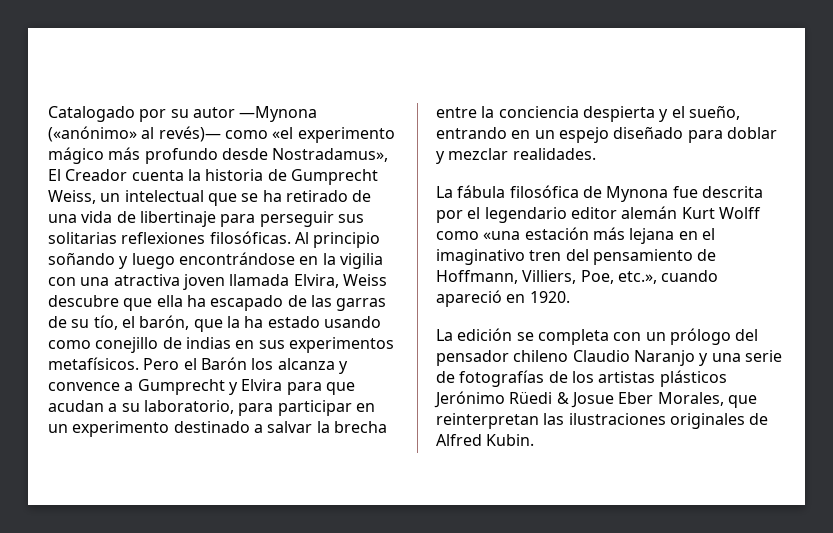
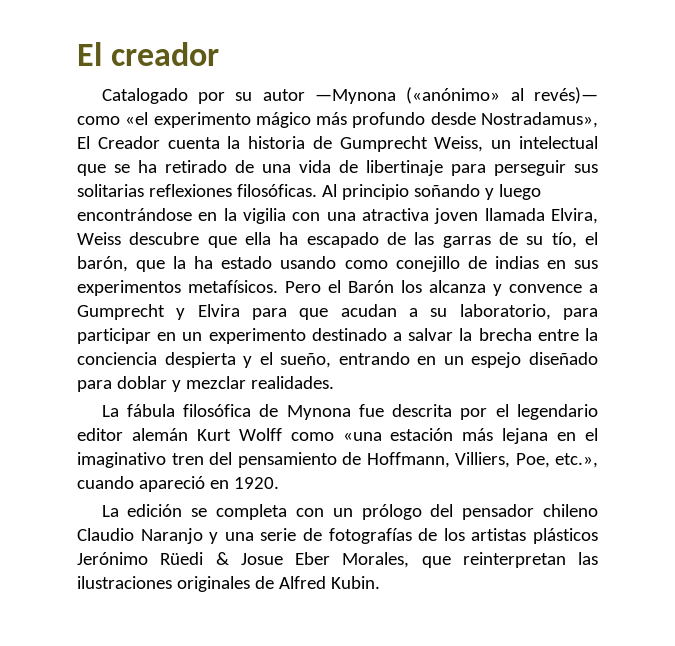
(48, 114) none -> [77,42,220,66] El creador //

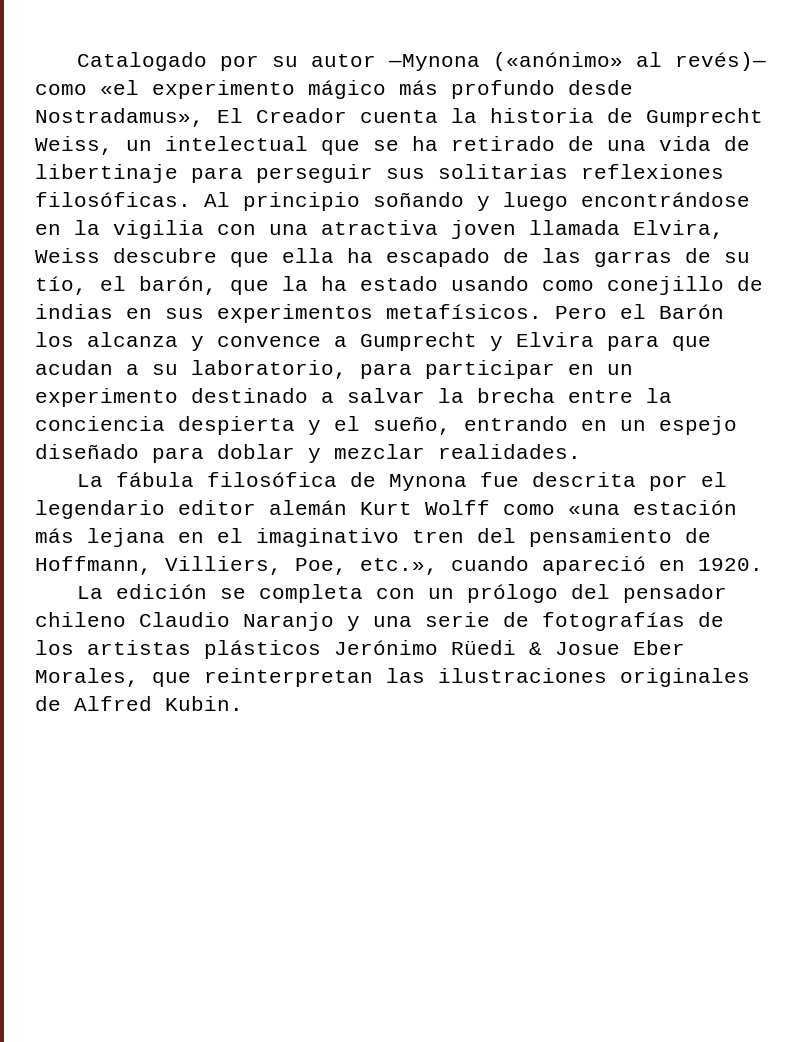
[77,42,220,66] El creador // -> (76, 61) none

